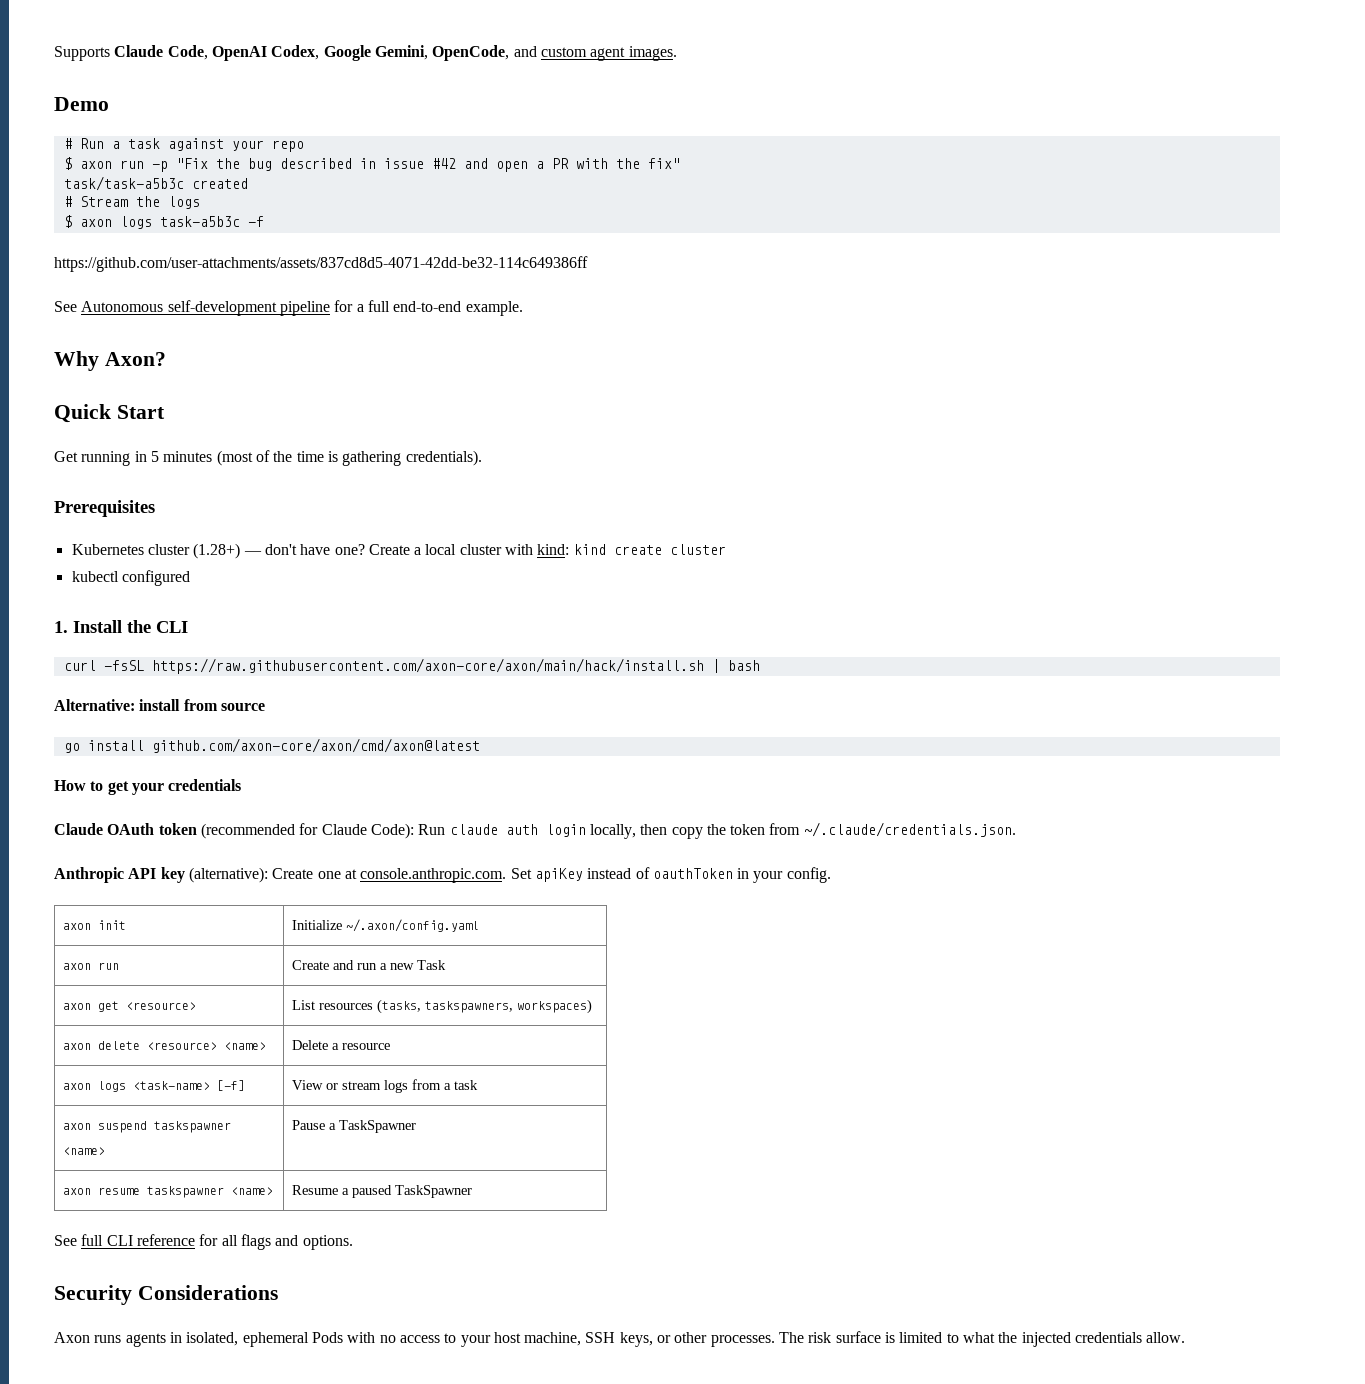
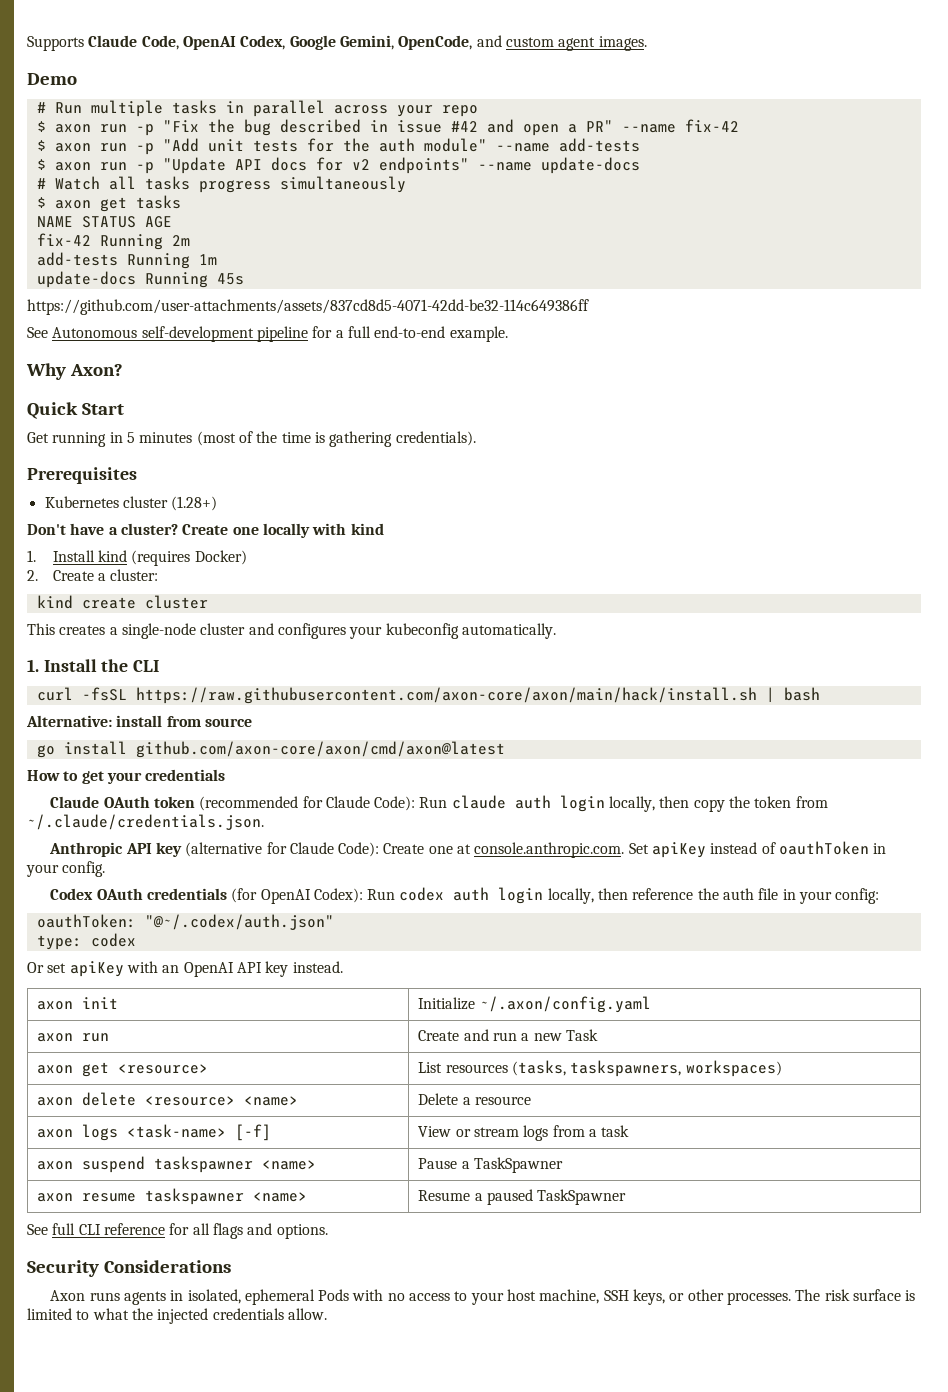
[111,138,224,151] a task against -> [90,100,388,117] multiple tasks in parallel across
[551,158,680,169] [63,176,248,191] [63,196,200,209] [63,215,264,229] PR with the fix" // task/task-a5b3c created // # Stream the logs // $ axon logs task-a5b3c -f -> [585,119,739,133] [36,138,640,155] [36,157,640,174] [36,176,406,193] [36,195,181,212] [36,216,172,228] [36,233,190,250] [36,252,217,269] [36,271,244,288] PR" --name fix-42 // $ axon run -p "Add unit tests for the auth module" --name add-tests // $ axon run -p "Update API docs for v2 endpoints" --name update-docs // # Watch all tasks progress simultaneously // $ axon get tasks // NAME STATUS AGE // fix-42 Running 2m // add-tests Running 1m // update-docs Running 45s
[243,544,726,555] [71,570,190,586] — don't have one? Create a local cluster with kind: kind create cluster // kubectl configured -> [27,523,384,538] [27,550,247,566] [27,569,159,581] [36,595,208,609] [27,623,556,639] // Don't have a cluster? Create one locally with kind // 1. Install kind (requires Docker) // 2. Create a cluster: // kind create cluster // This creates a single-node cluster and configures your kubeconfig automatically.
[188,867,268,883] (alternative): -> [185,842,380,857] (alternative for Claude Code):
(831, 875) none -> [50,887,880,904] [36,914,334,930] [36,933,136,950] [27,961,343,977] // Codex OAuth credentials (for OpenAI Codex): Run codex auth login locally, then reference the auth file in your config: // oauthToken: "@~/.codex/auth.json" // type: codex // Or set apiKey with an OpenAI API key instead.

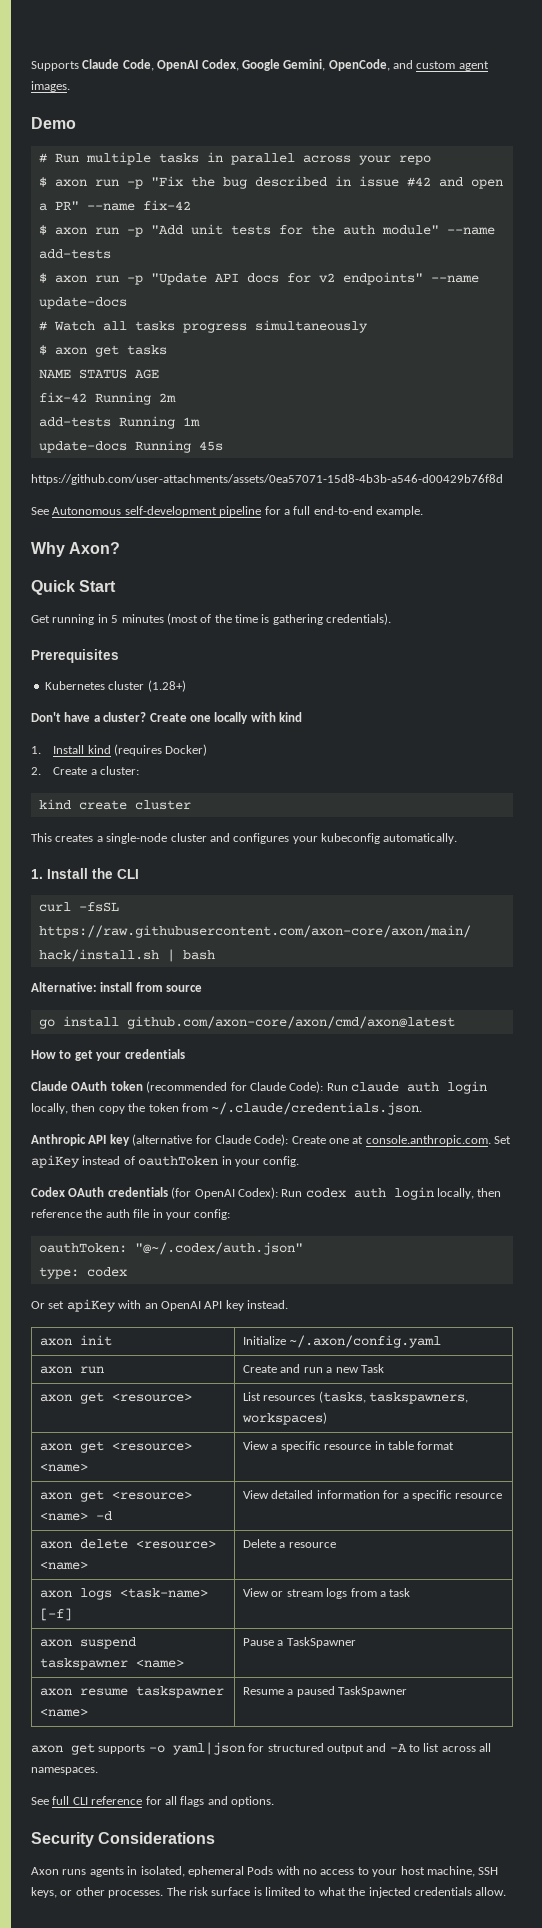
[27,299,589,315] https://github.com/user-attachments/assets/837cd8d5-4071-42dd-be32-114c649386ff -> [31,474,503,485] https://github.com/user-attachments/assets/0ea57071-15d8-4b3b-a546-d00429b76f8d
(782, 1068) none -> [40,1441,193,1453] [40,1463,89,1472] [243,1441,455,1452] [40,1490,193,1502] [40,1511,113,1521] [243,1490,503,1501] // axon get <resource> <name> | View a specific resource in table format // axon get <resource> <name> -d | View detailed information for a specific resource
(627, 1197) none -> [31,1742,492,1755] [31,1767,98,1775] // axon get supports -o yaml|json for structured output and -A to list across all namespaces.

